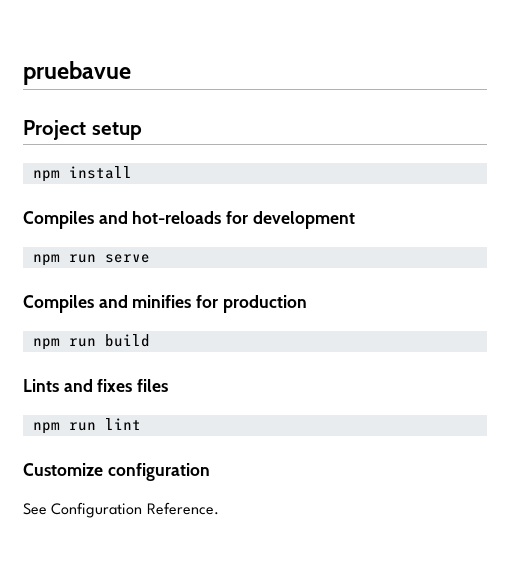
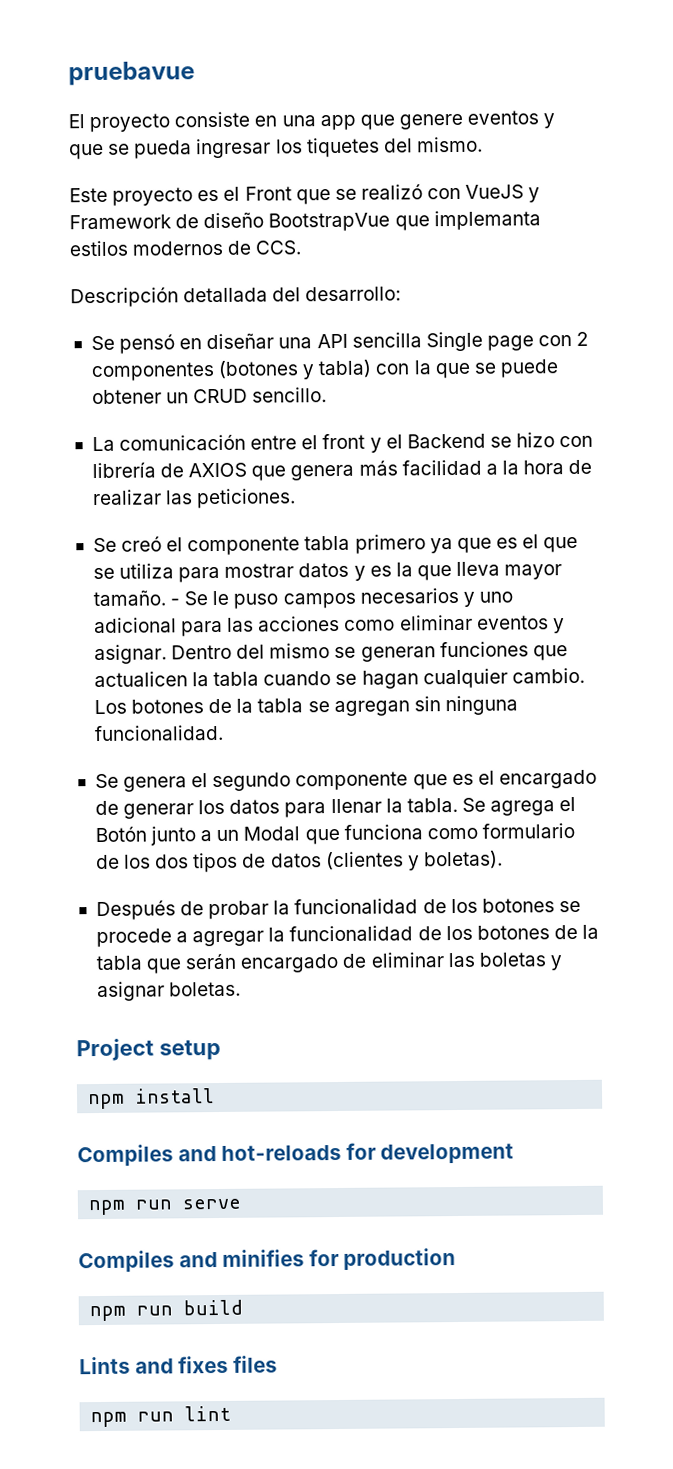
(131, 73) none -> [68,110,556,133] [69,136,483,160] [69,184,541,206] [69,210,541,232] [69,240,302,257] [70,286,402,308] [90,331,590,354] [90,359,559,382] [91,387,328,405] [91,432,594,453] [91,459,593,481] [91,488,297,509] [92,534,579,556] [92,561,563,583] [92,587,513,609] [93,614,565,637] [93,641,568,665] [93,667,585,689] [93,695,518,717] [93,724,224,742] [94,769,597,792] [94,796,577,819] [94,823,575,846] [95,850,503,873] [95,898,581,921] [95,924,600,948] [95,952,562,974] [96,981,242,1002] // El proyecto consiste en una app que genere eventos y que se pueda ingresar los tiquetes del mismo. // Este proyecto es el Front que se realizó con VueJS y Framework de diseño BootstrapVue que implemanta estilos modernos de CCS. // Descripción detallada del desarrollo: // Se pensó en diseñar una API sencilla Single page con 2 componentes (botones y tabla) con la que se puede obtener un CRUD sencillo. // La comunicación entre el front y el Backend se hizo con librería de AXIOS que genera más facilidad a la hora de realizar las peticiones. // Se creó el componente tabla primero ya que es el que se utiliza para mostrar datos y es la que lleva mayor tamaño. - Se le puso campos necesarios y uno adicional para las acciones como eliminar eventos y asignar. Dentro del mismo se generan funciones que actualicen la tabla cuando se hagan cualquier cambio. Los botones de la tabla se agregan sin ninguna funcionalidad. // Se genera el segundo componente que es el encargado de generar los datos para llenar la tabla. Se agrega el Botón junto a un Modal que funciona como formulario de los dos tipos de datos (clientes y boletas). // Después de probar la funcionalidad de los botones se procede a agregar la funcionalidad de los botones de la tabla que serán encargado de eliminar las boletas y asignar boletas.
[23,463,210,481] [23,502,219,518] // Customize configuration // See Configuration Reference. -> (232, 1413) none

